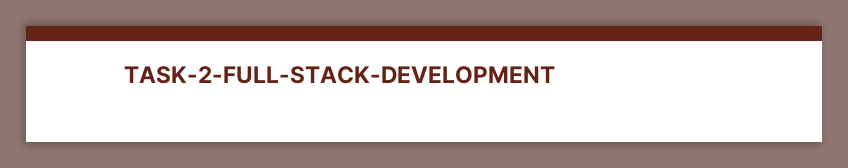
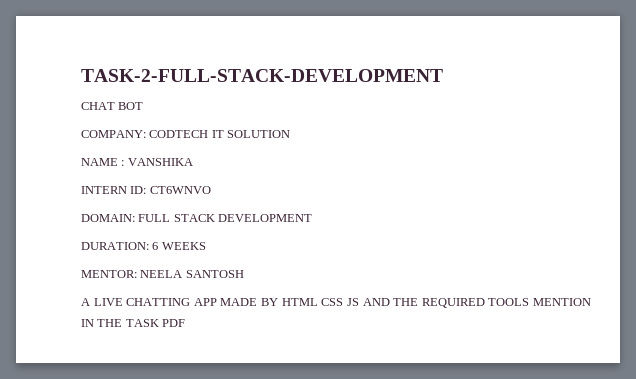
(555, 75) none -> [81,102,144,110] [81,130,291,138] [81,158,193,166] [81,186,211,194] [81,214,313,222] [81,242,206,250] [81,270,244,278] [81,298,592,308] [81,319,186,327] // CHAT BOT // COMPANY: CODTECH IT SOLUTION // NAME : VANSHIKA // INTERN ID: CT6WNVO // DOMAIN: FULL STACK DEVELOPMENT // DURATION: 6 WEEKS // MENTOR: NEELA SANTOSH // A LIVE CHATTING APP MADE BY HTML CSS JS AND THE REQUIRED TOOLS MENTION IN THE TASK PDF

